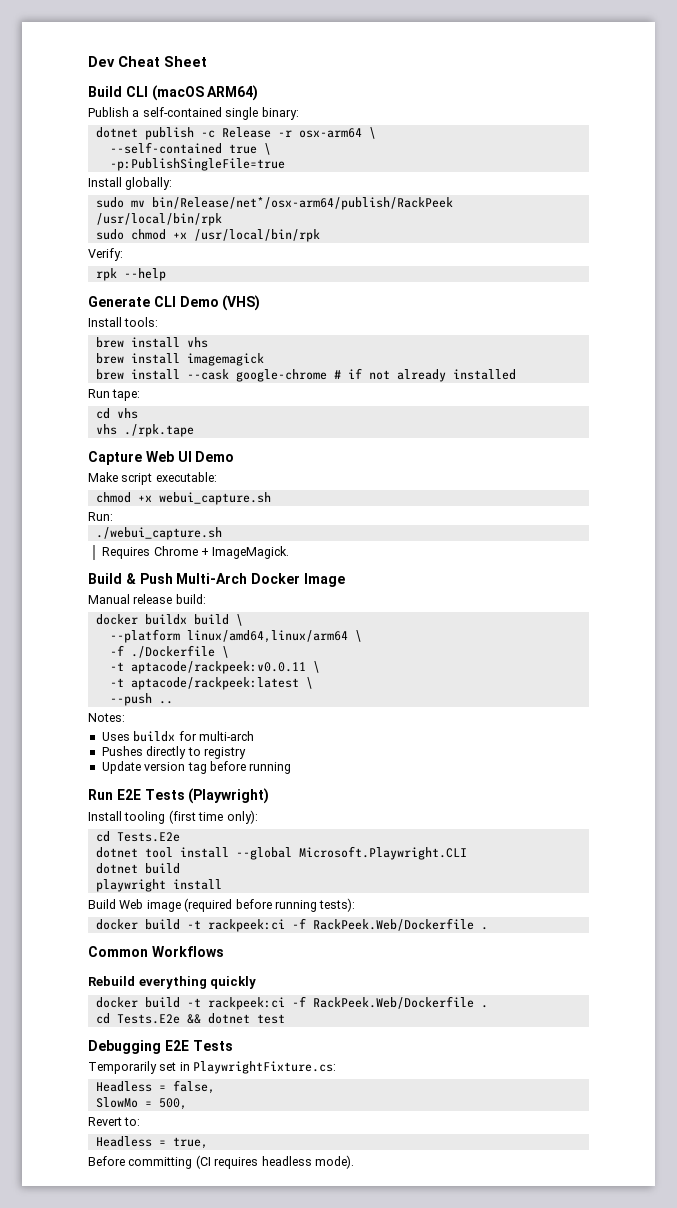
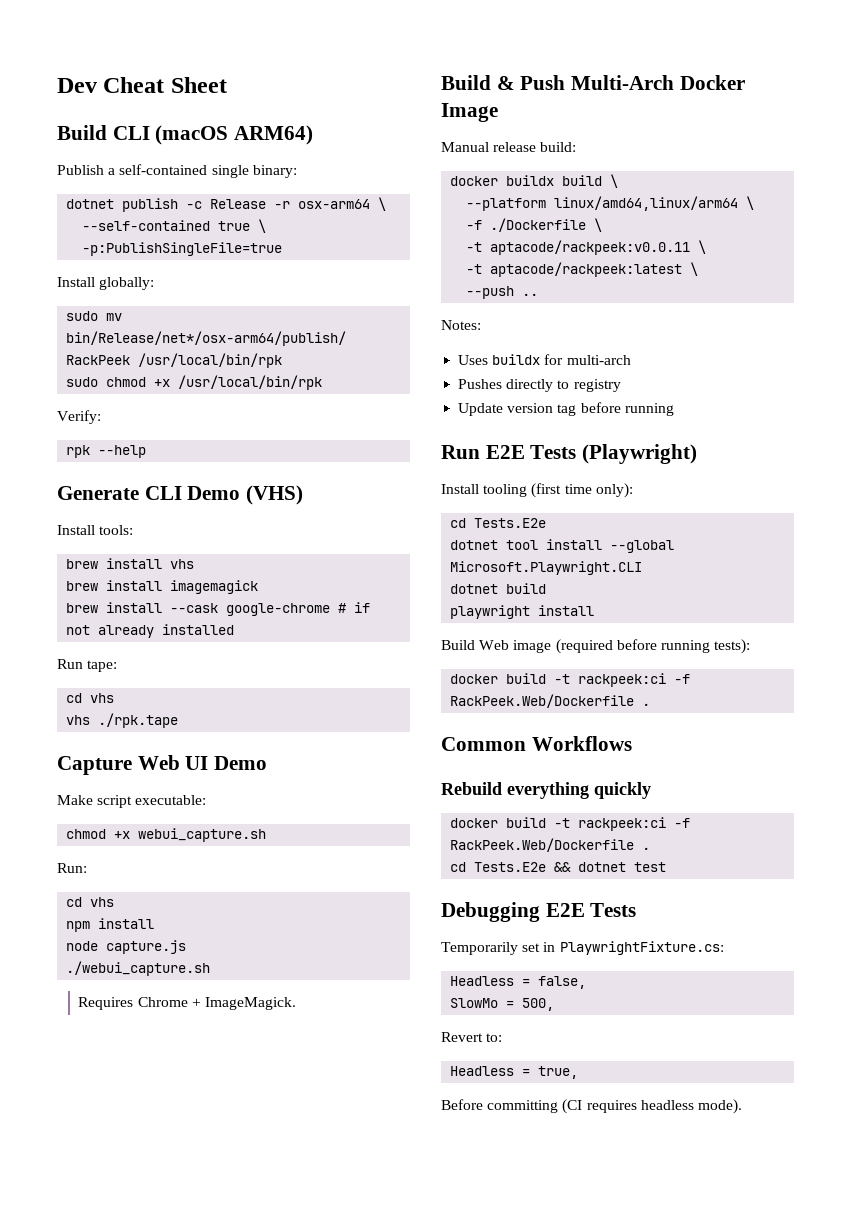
(113, 516) none -> [66,897,115,907] [66,918,155,932] [66,940,187,954] // cd vhs // npm install // node capture.js

